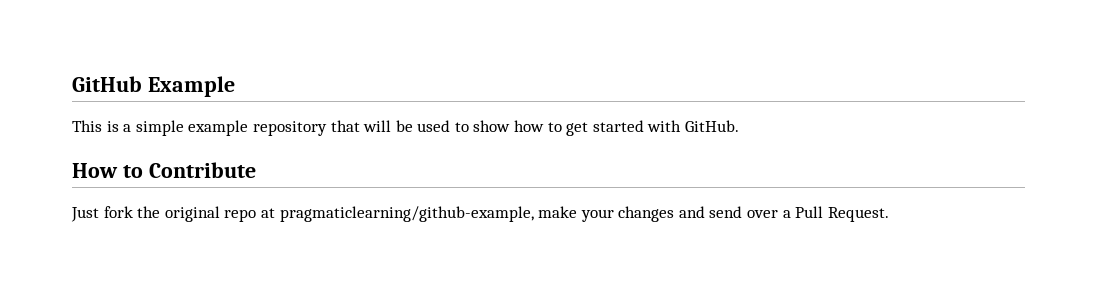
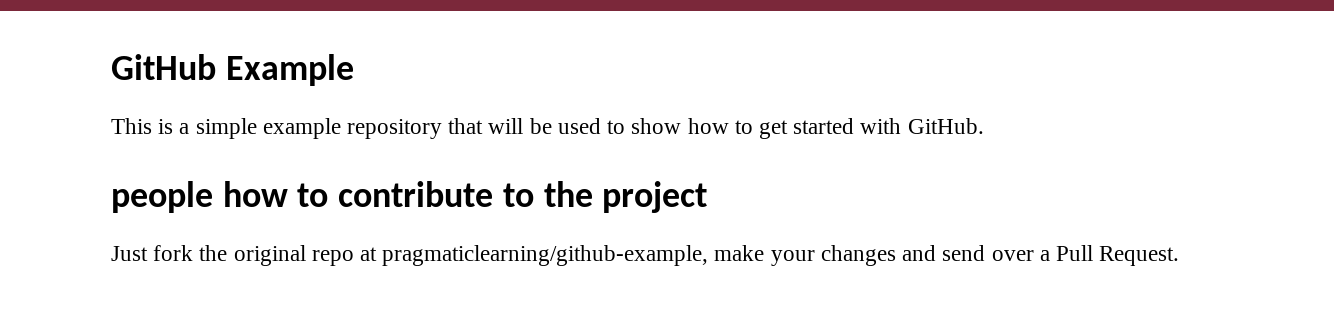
[72,162,256,178] How to Contribute -> [111,181,708,213] people how to contribute to the project

